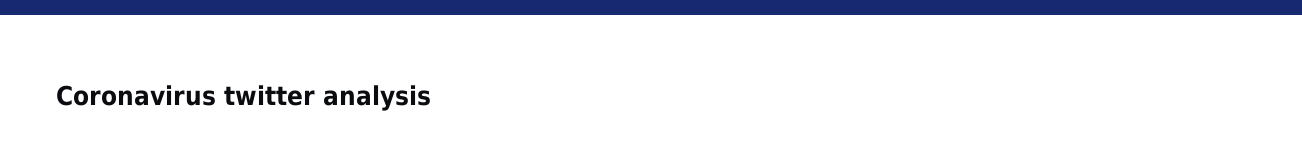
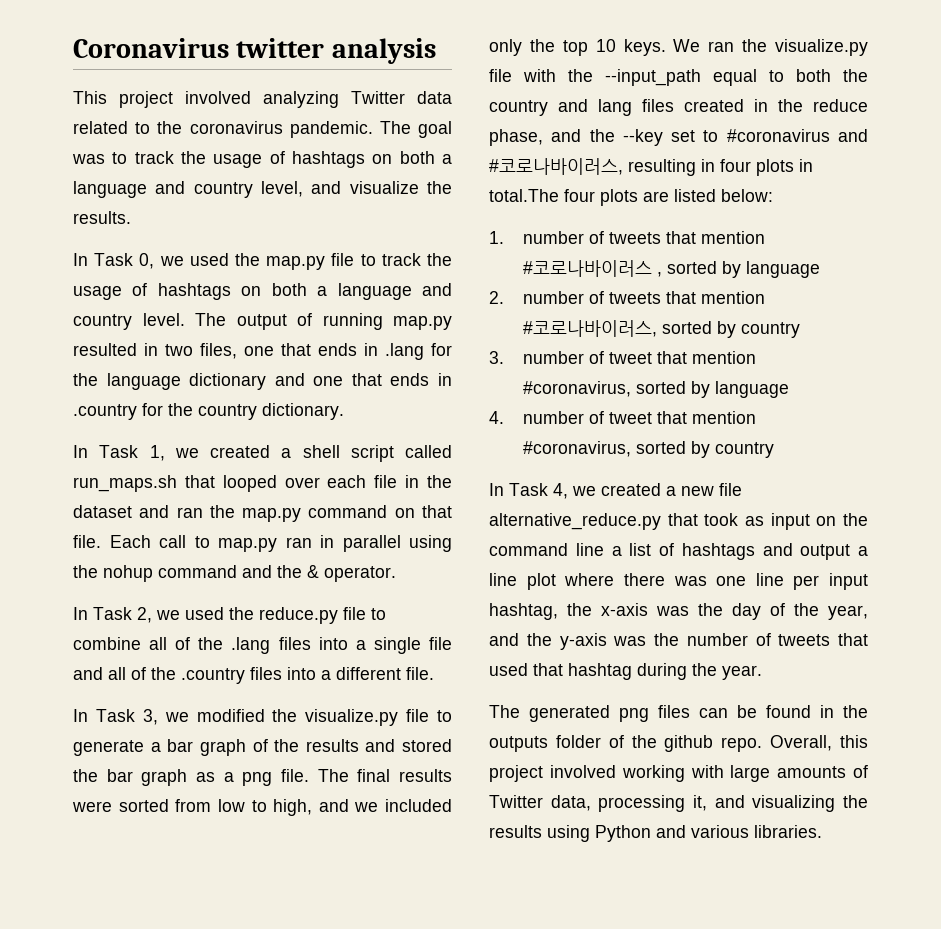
(431, 98) none -> [73,91,452,108] [73,121,452,138] [72,151,452,168] [73,181,452,198] [73,211,131,224] [73,253,452,270] [73,283,452,300] [73,313,452,330] [73,343,452,360] [73,373,452,390] [73,403,344,420] [73,445,452,462] [73,475,452,492] [73,505,452,522] [73,535,452,552] [73,565,396,582] [73,607,386,624] [73,637,452,654] [73,667,434,684] [73,709,452,726] [73,739,452,756] [73,769,452,786] [72,799,452,816] [489,39,868,56] [489,69,868,86] [489,99,868,116] [489,129,868,146] [489,158,813,176] [489,189,773,206] [489,231,766,244] [523,260,821,278] [489,291,766,304] [523,320,801,338] [489,351,757,364] [523,381,790,398] [489,411,757,424] [523,441,775,458] [489,483,742,499] [489,513,868,530] [489,543,868,560] [489,573,868,590] [489,603,868,620] [489,633,868,650] [489,663,762,680] [489,705,868,722] [489,735,868,752] [489,765,868,782] [489,795,868,812] [489,825,822,842] // This project involved analyzing Twitter data related to the coronavirus pandemic. The goal was to track the usage of hashtags on both a language and country level, and visualize the results. // In Task 0, we used the map.py file to track the usage of hashtags on both a language and country level. The output of running map.py resulted in two files, one that ends in .lang for the language dictionary and one that ends in .country for the country dictionary. // In Task 1, we created a shell script called run_maps.sh that looped over each file in the dataset and ran the map.py command on that file. Each call to map.py ran in parallel using the nohup command and the & operator. // In Task 2, we used the reduce.py file to combine all of the .lang files into a single file and all of the .country files into a different file. // In Task 3, we modified the visualize.py file to generate a bar graph of the results and stored the bar graph as a png file. The final results were sorted from low to high, and we included only the top 10 keys. We ran the visualize.py file with the --input_path equal to both the country and lang files created in the reduce phase, and the --key set to #coronavirus and #코로나바이러스, resulting in four plots in total.The four plots are listed below: // 1. number of tweets that mention #코로나바이러스 , sorted by language // 2. number of tweets that mention #코로나바이러스, sorted by country // 3. number of tweet that mention #coronavirus, sorted by language // 4. number of tweet that mention #coronavirus, sorted by country // In Task 4, we created a new file alternative_reduce.py that took as input on the command line a list of hashtags and output a line plot where there was one line per input hashtag, the x-axis was the day of the year, and the y-axis was the number of tweets that used that hashtag during the year. // The generated png files can be found in the outputs folder of the github repo. Overall, this project involved working with large amounts of Twitter data, processing it, and visualizing the results using Python and various libraries.

